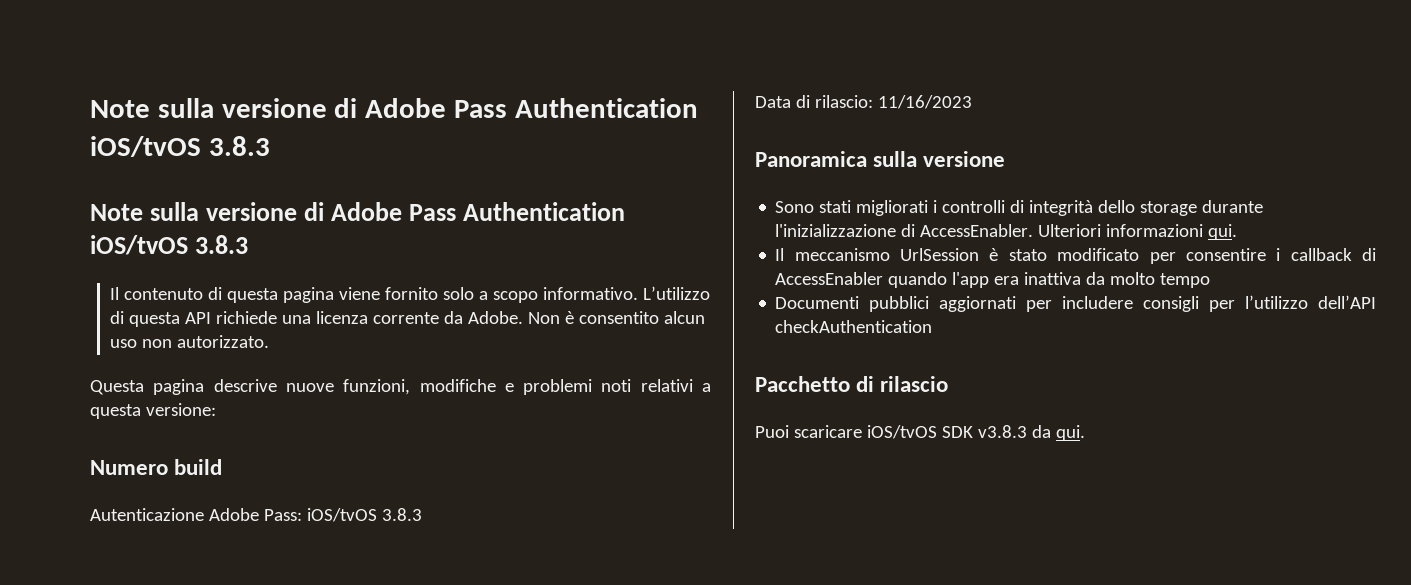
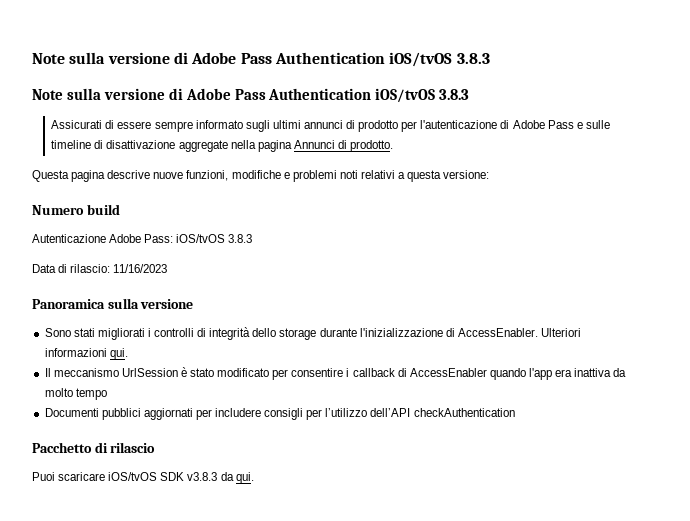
[110,286,711,303] [110,311,706,327] [110,335,270,348] Il contenuto di questa pagina viene fornito solo a scopo informativo. L’utilizzo di questa API richiede una licenza corrente da Adobe. Non è consentito alcun uso non autorizzato. -> [51,120,610,132] [51,140,394,152] Assicurati di essere sempre informato sugli ultimi annunci di prodotto per l'autenticazione di Adobe Pass e sulle timeline di disattivazione aggregate nella pagina Annunci di prodotto.

